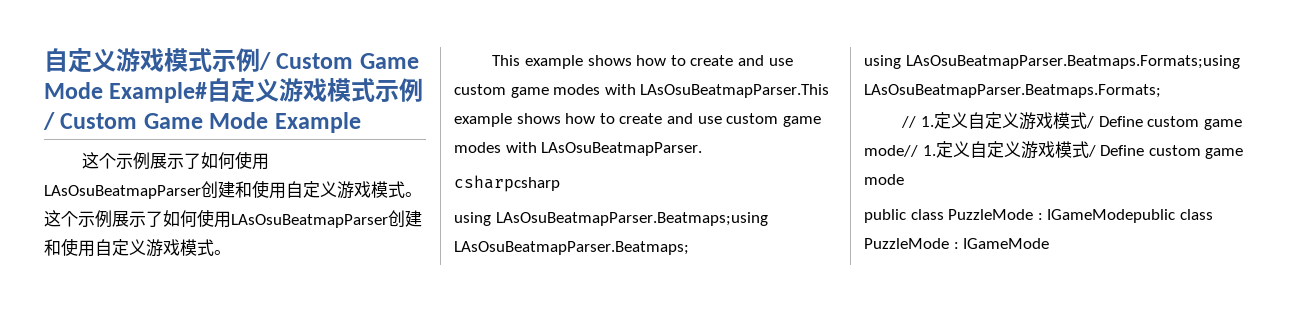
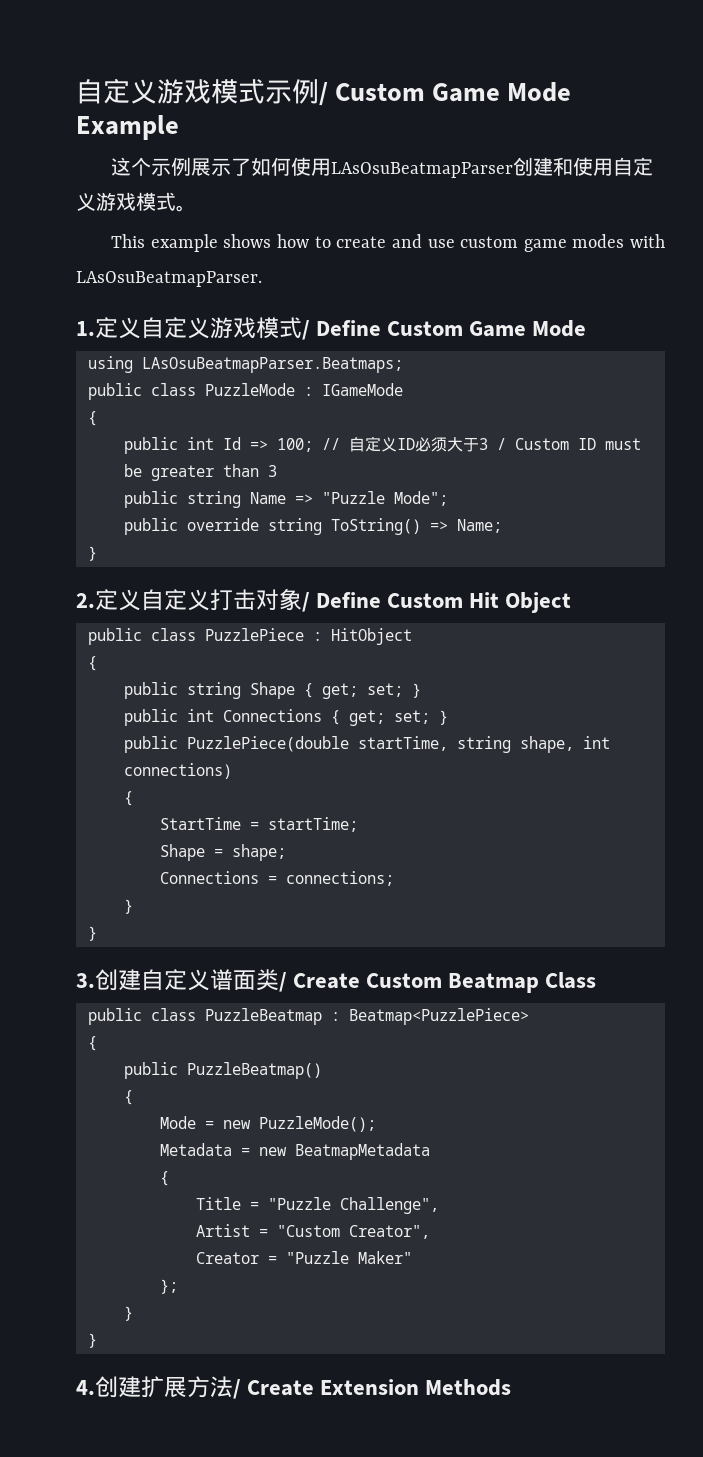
[44,48,419,73] [44,78,424,103] [43,112,269,130] 自定义游戏模式示例/ Custom Game Mode Example#自定义游戏模式示例/ Custom Game Mode -> [76,78,572,106] 自定义游戏模式示例/ Custom Game Mode
[44,209,422,228] [44,238,231,257] 这个示例展示了如何使用LAsOsuBeatmapParser创建和使用自定义游戏模式。 -> (196, 208) none
[640,84,830,98] [454,113,821,127] [454,142,703,156] [454,175,560,192] [454,212,768,226] [454,241,689,255] [864,55,1240,69] [864,84,1161,98] [901,112,1242,130] [864,141,1244,159] [864,174,904,185] [864,209,1213,223] [864,238,1050,249] LAsOsuBeatmapParser.This example shows how to create and use custom game modes with LAsOsuBeatmapParser. // csharpcsharp // using LAsOsuBeatmapParser.Beatmaps;using LAsOsuBeatmapParser.Beatmaps; // using LAsOsuBeatmapParser.Beatmaps.Formats;using LAsOsuBeatmapParser.Beatmaps.Formats; // // 1.定义自定义游戏模式/ Define custom game mode// 1.定义自定义游戏模式/ Define custom game mode // public class PuzzleMode : IGameModepublic class PuzzleMode : IGameMode -> [76,271,262,287] [76,317,587,340] [87,356,403,373] [87,383,403,400] [87,411,97,426] [123,436,641,454] [123,464,277,481] [123,491,448,508] [123,518,502,535] [87,546,97,561] [76,588,572,613] [87,628,412,645] [87,656,97,671] [123,682,421,699] [123,709,448,726] [123,736,610,753] [123,763,232,779] [123,791,133,806] [159,817,358,832] [159,844,286,861] [159,871,394,886] [123,899,133,914] [87,926,97,941] [76,969,597,993] [87,1008,529,1025] [87,1036,97,1051] [123,1062,322,1079] [123,1090,133,1105] [159,1116,376,1132] [159,1143,430,1160] [159,1171,169,1186] [195,1197,439,1214] [195,1224,430,1239] [195,1251,412,1264] [159,1279,178,1294] [123,1306,133,1321] [87,1333,97,1348] [76,1376,512,1399] LAsOsuBeatmapParser. // 1.定义自定义游戏模式/ Define Custom Game Mode // using LAsOsuBeatmapParser.Beatmaps; // public class PuzzleMode : IGameMode // { // public int Id => 100; // 自定义ID必须大于3 / Custom ID must be greater than 3 // public string Name => "Puzzle Mode"; // public override string ToString() => Name; // } // 2.定义自定义打击对象/ Define Custom Hit Object // public class PuzzlePiece : HitObject // { // public string Shape { get; set; } // public int Connections { get; set; } // public PuzzlePiece(double startTime, string shape, int connections) // { // StartTime = startTime; // Shape = shape; // Connections = connections; // } // } // 3.创建自定义谱面类/ Create Custom Beatmap Class // public class PuzzleBeatmap : Beatmap<PuzzlePiece> // { // public PuzzleBeatmap() // { // Mode = new PuzzleMode(); // Metadata = new BeatmapMetadata // { // Title = "Puzzle Challenge", // Artist = "Custom Creator", // Creator = "Puzzle Maker" // }; // } // } // 4.创建扩展方法/ Create Extension Methods

